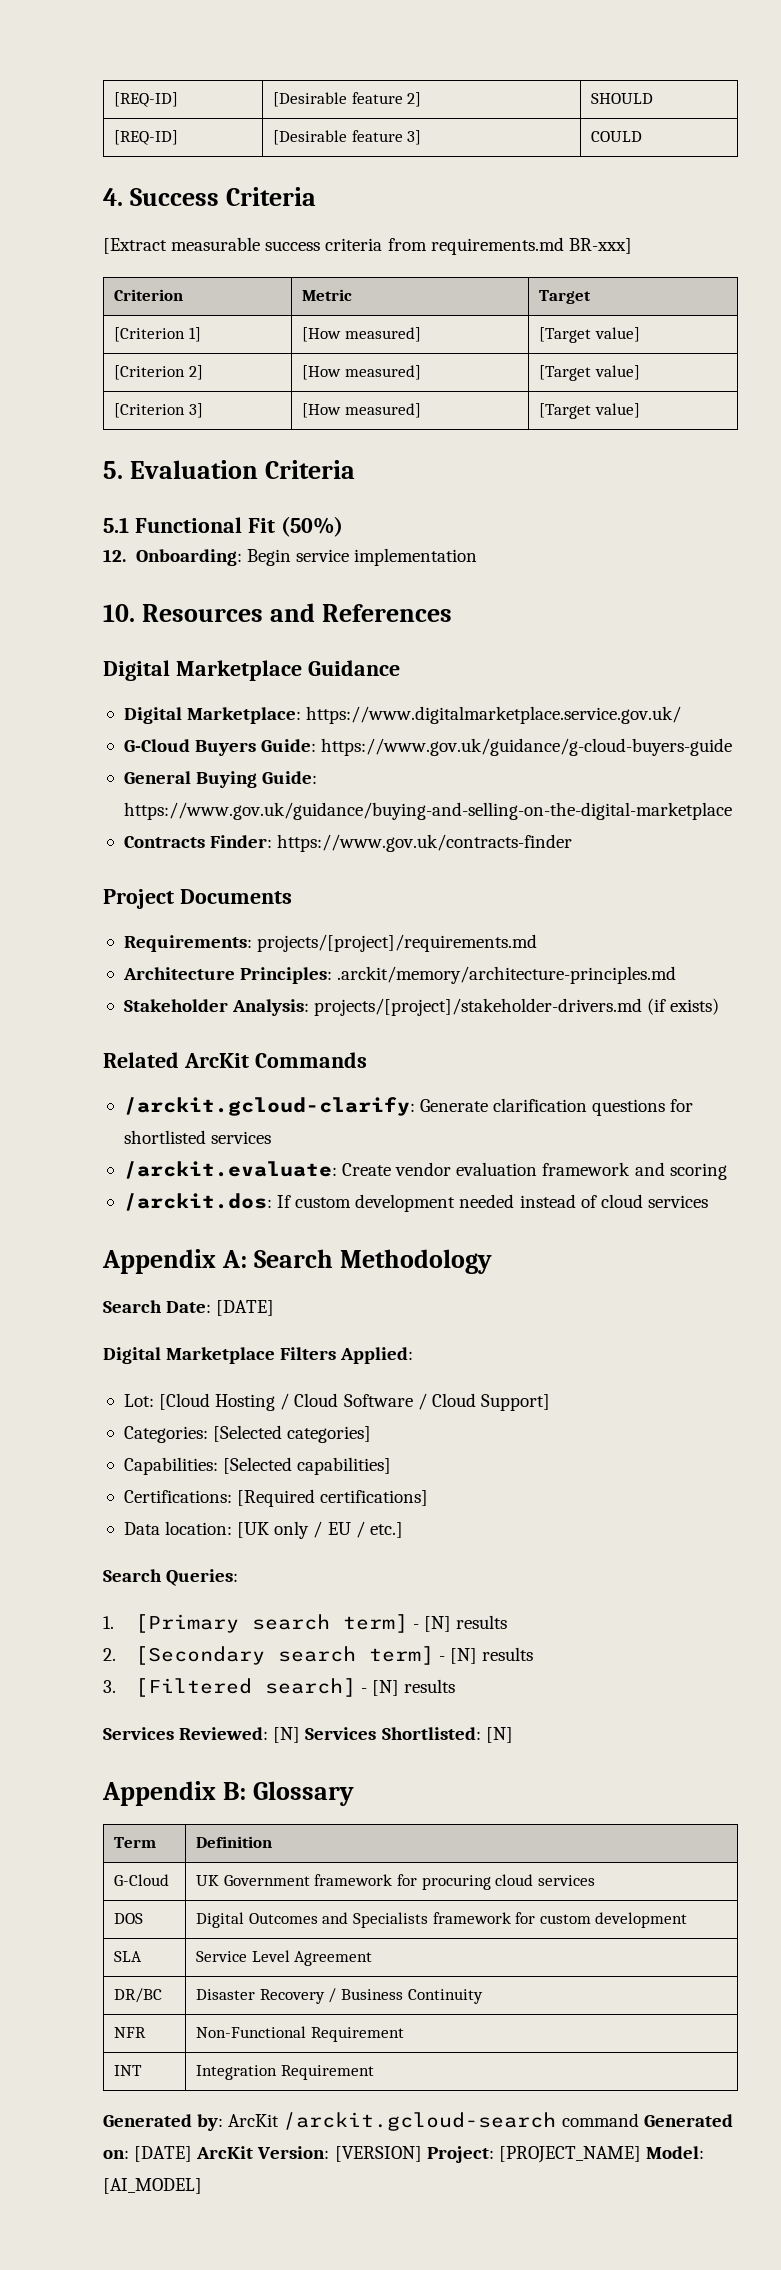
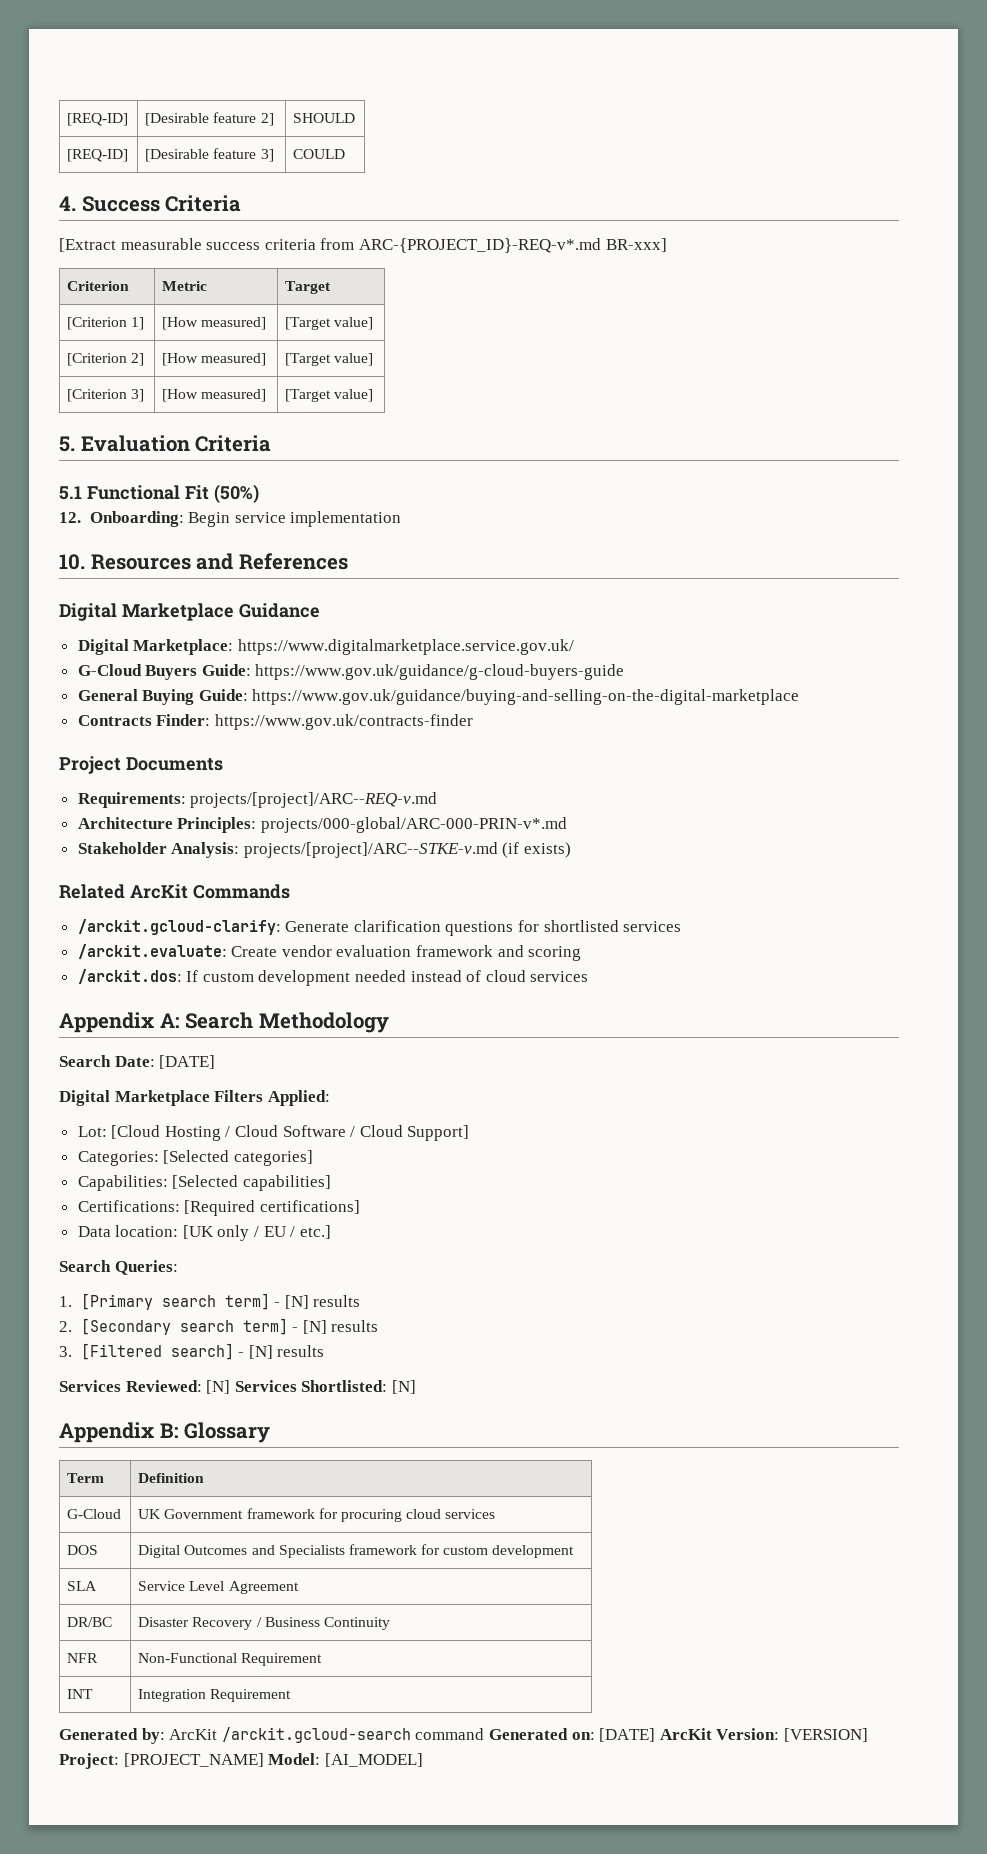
[430,237,564,255] requirements.md -> [358,238,601,253] ARC-{PROJECT_ID}-REQ-v*.md
[257,934,538,952] projects/[project]/requirements.md -> [190,792,438,808] projects/[project]/ARC--REQ-v.md
[337,966,677,984] .arckit/memory/architecture-principles.md -> [260,817,567,833] projects/000-global/ARC-000-PRIN-v*.md
[314,998,643,1016] projects/[project]/stakeholder-drivers.md -> [243,842,498,858] projects/[project]/ARC--STKE-v.md

